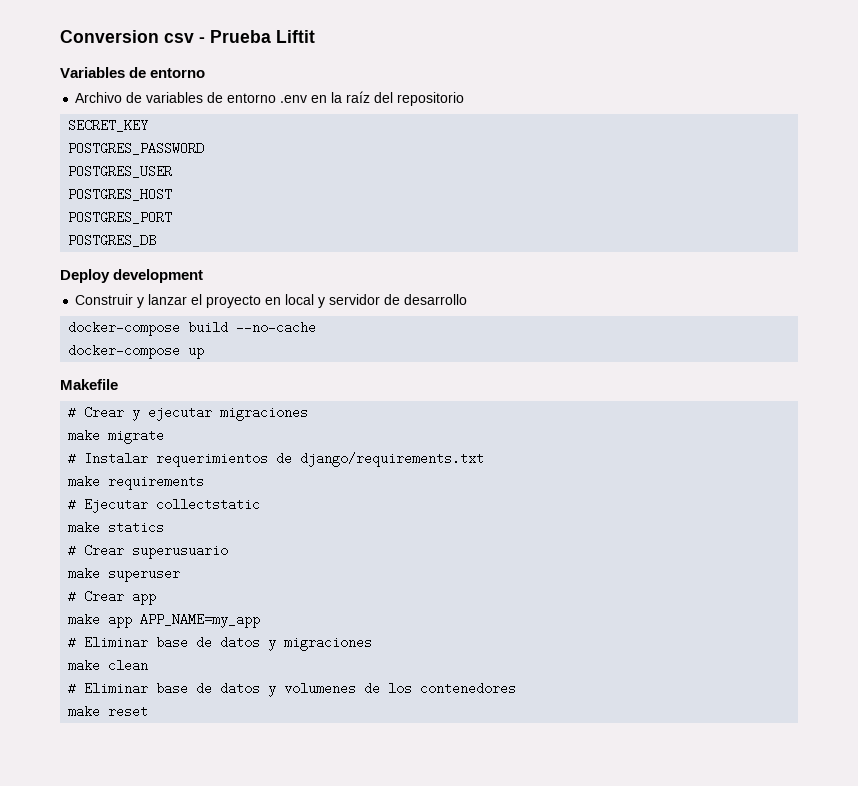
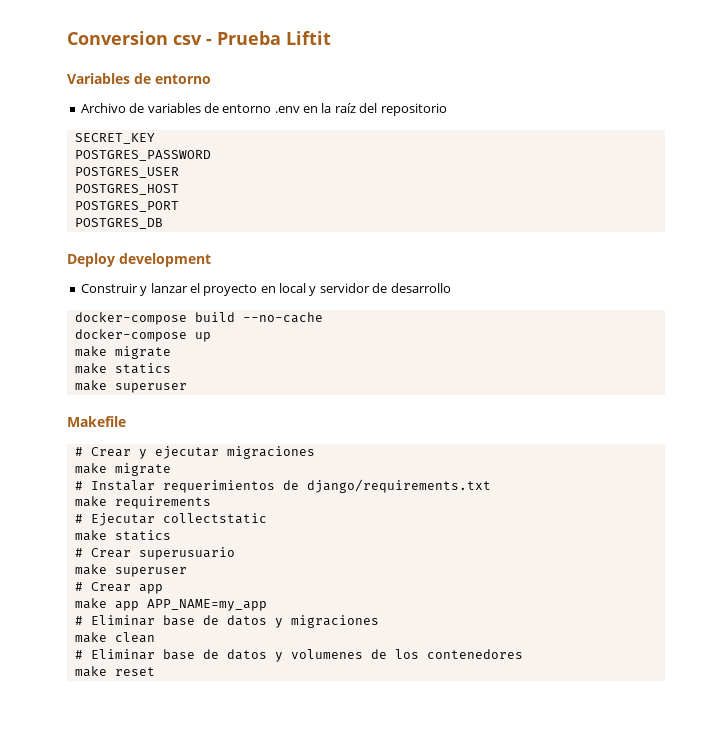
(205, 353) none -> [74,346,171,359] [74,363,171,374] [74,380,187,393] // make migrate // make statics // make superuser

